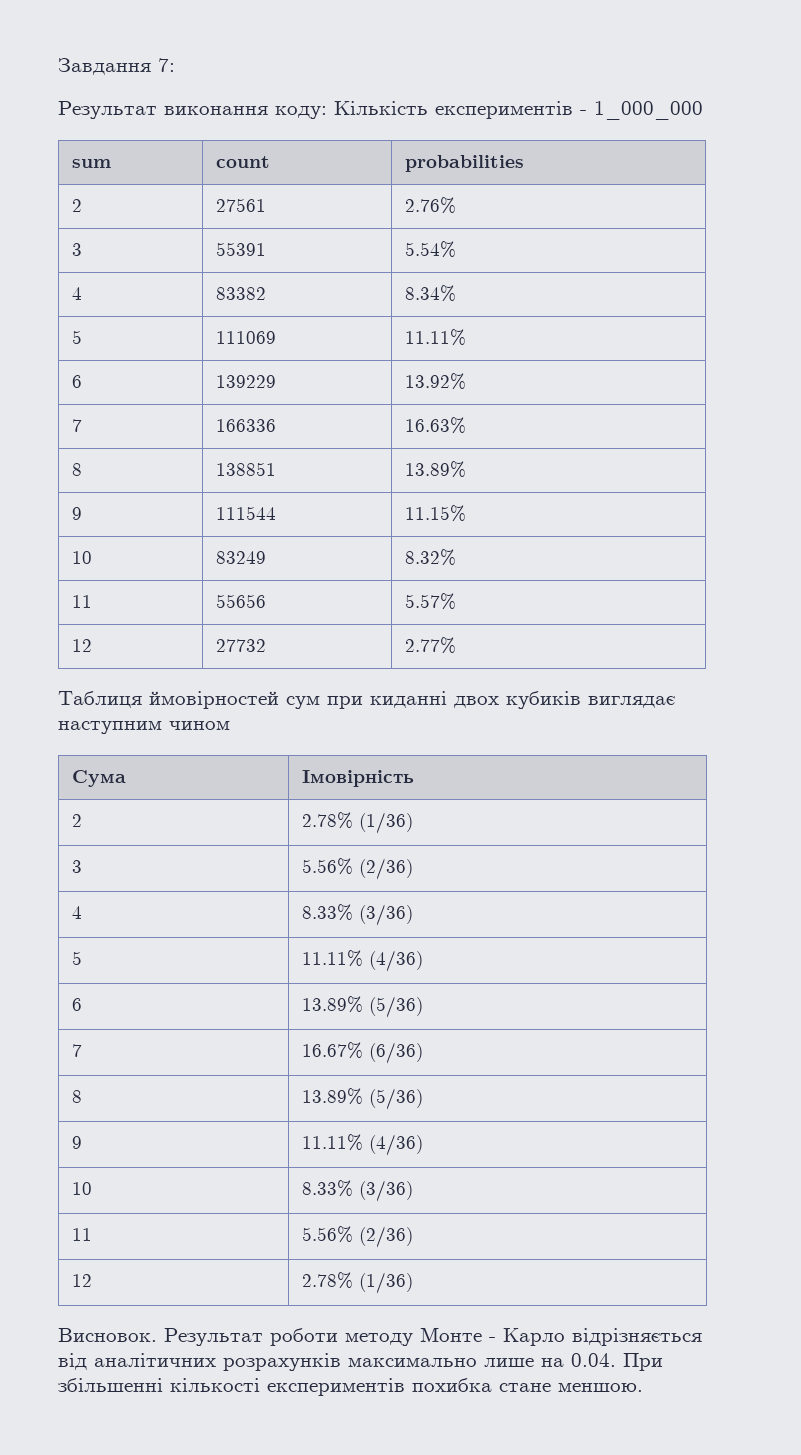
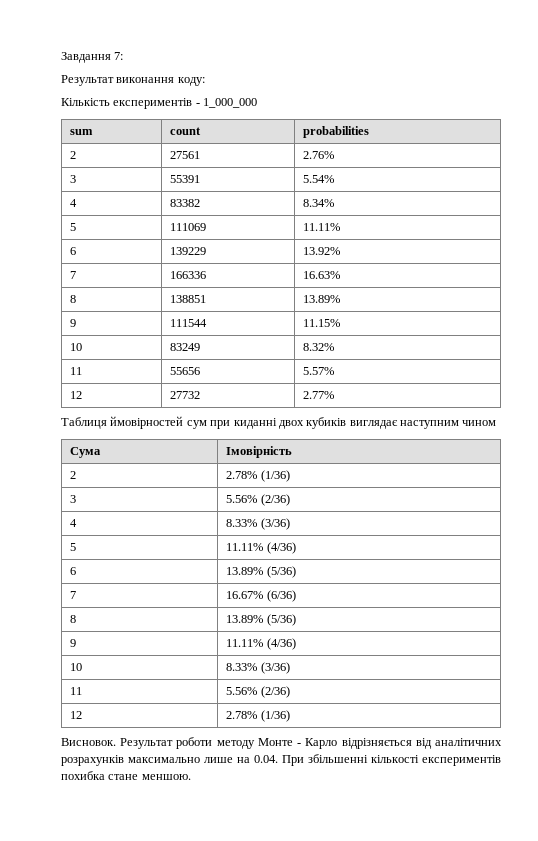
(327, 112) none -> (205, 81) //

